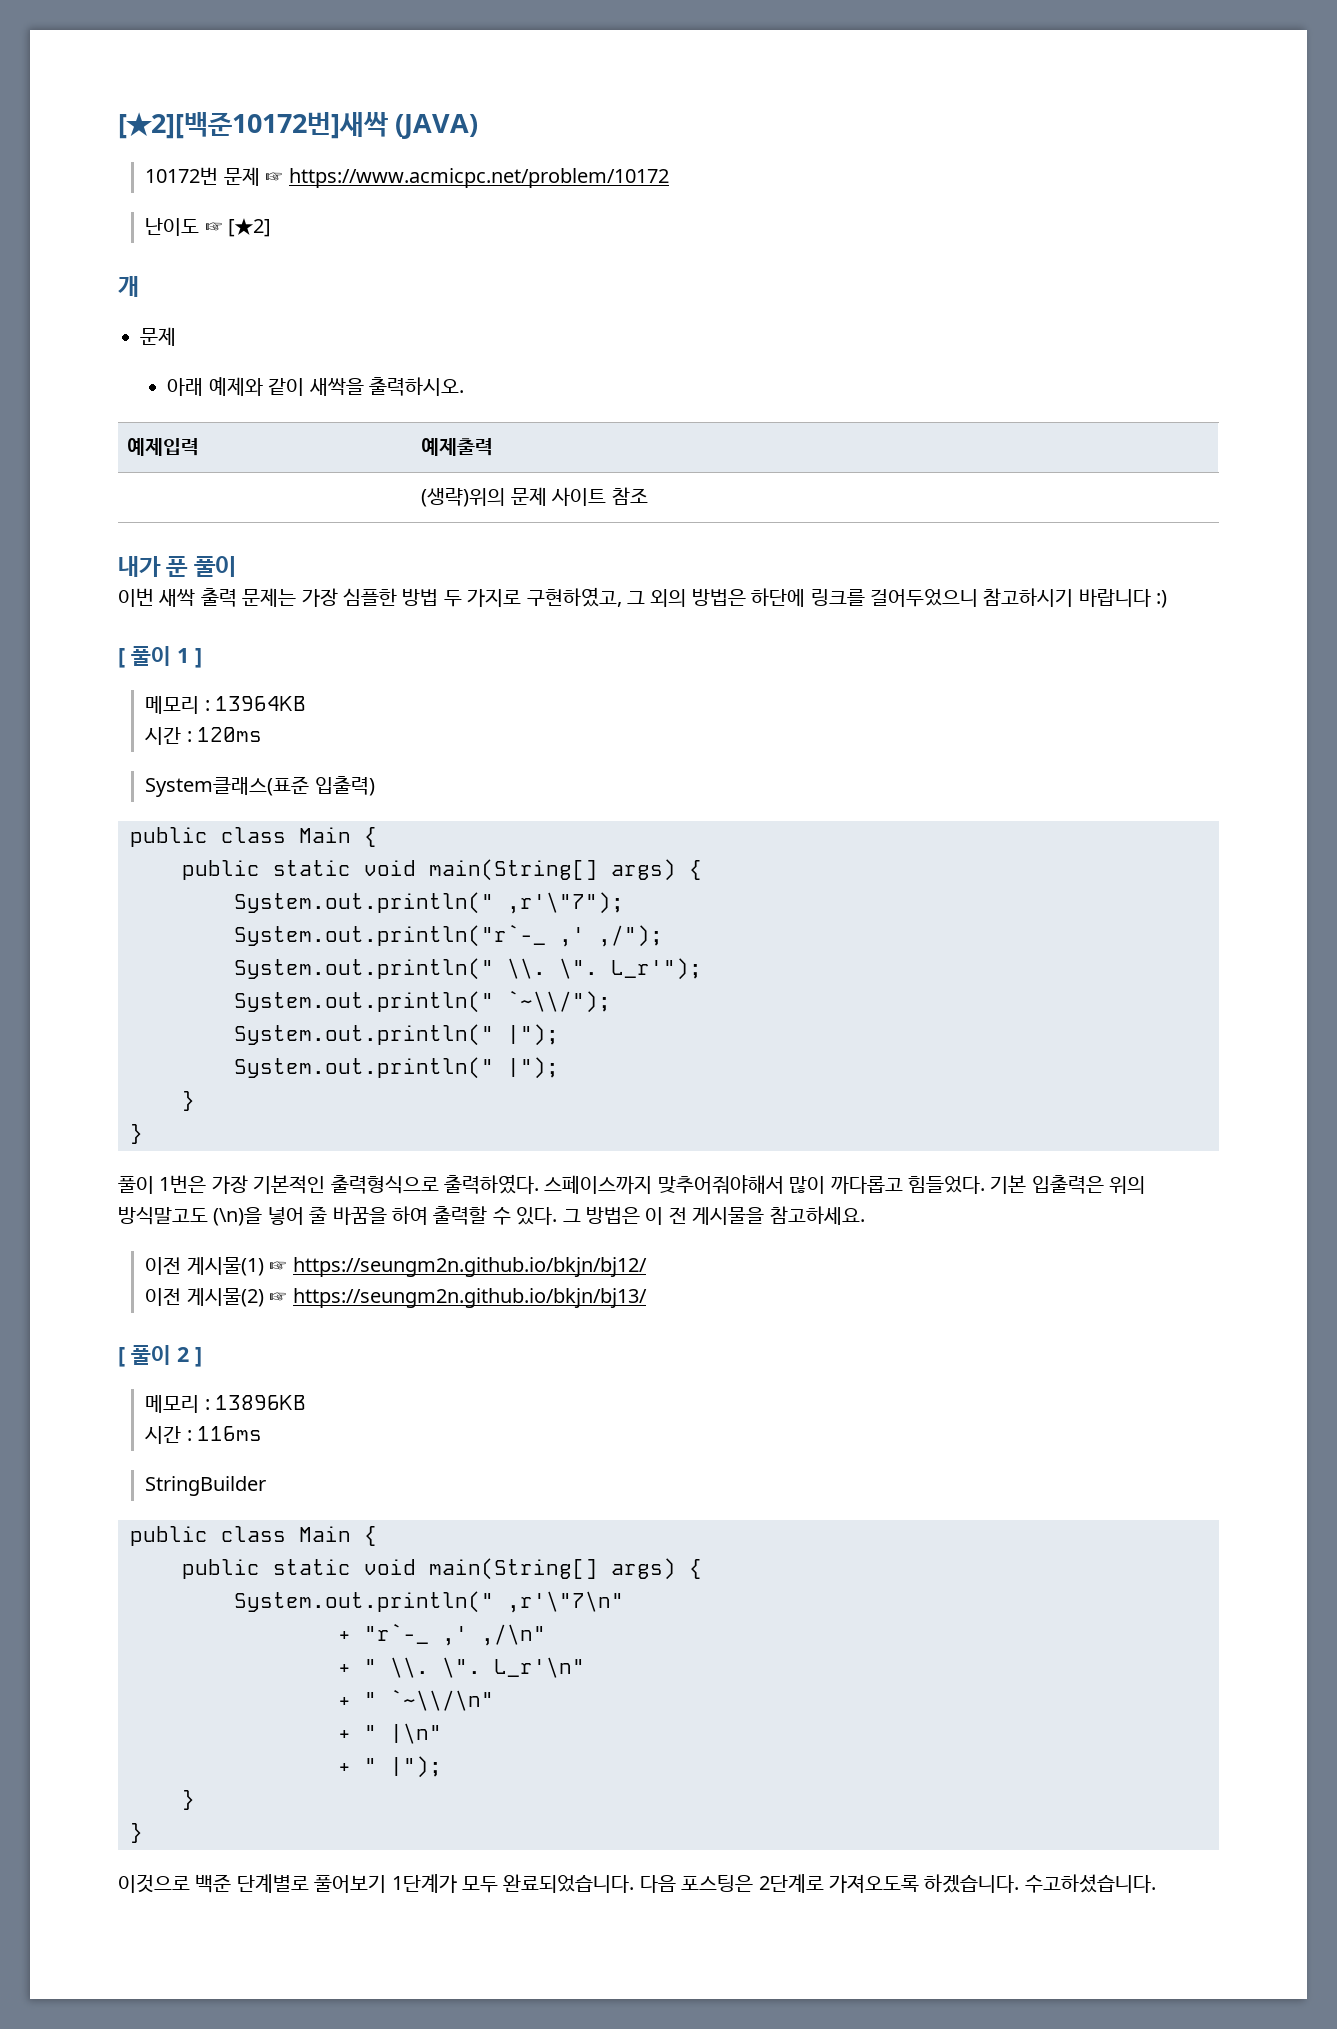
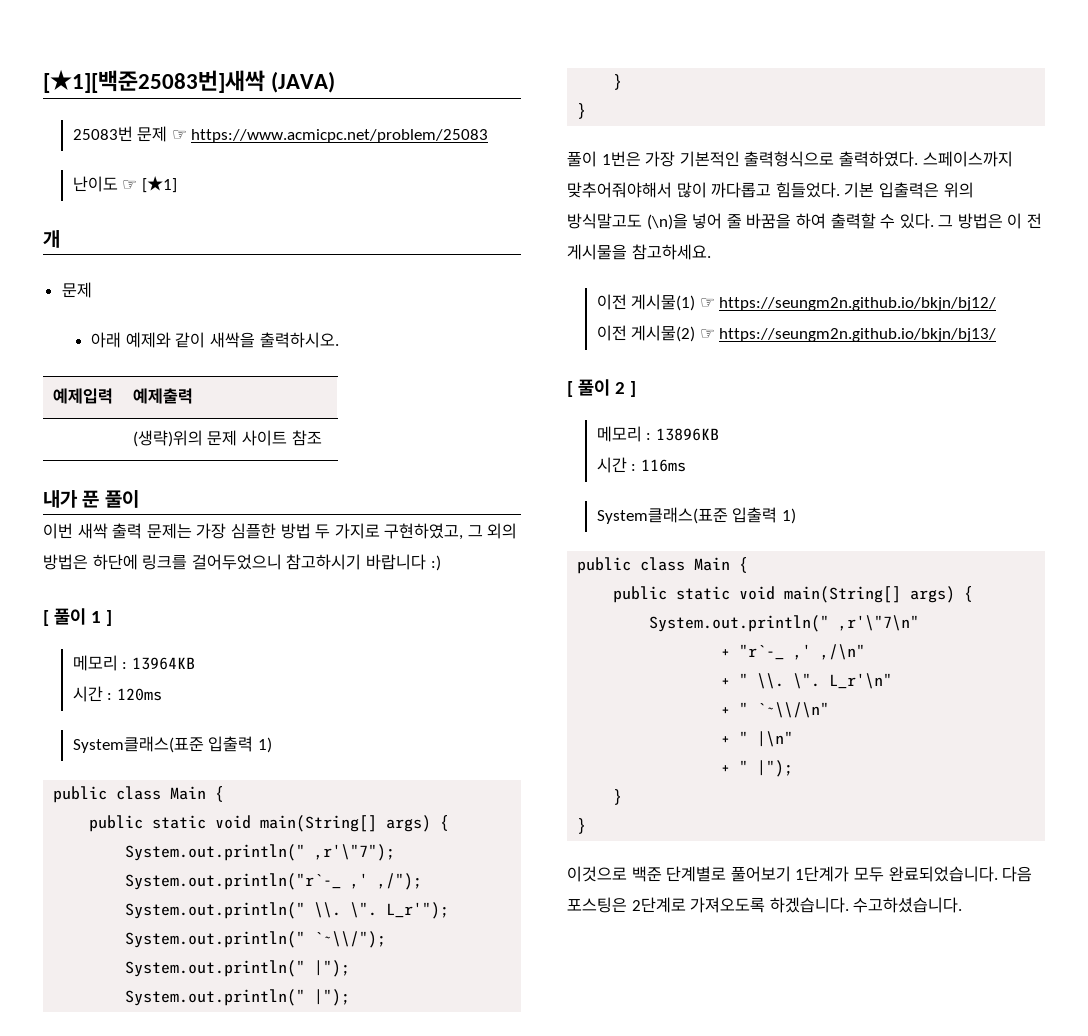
[118,112,388,139] [★2][백준10172번]새싹 -> [43,69,265,93] [★1][백준25083번]새싹
[145,167,219,185] 10172번 -> [72,126,133,142] 25083번
[288,168,669,188] https://www.acmicpc.net/problem/10172 -> [191,129,489,143] https://www.acmicpc.net/problem/25083
[228,218,272,237] [★2] -> [141,176,177,193] [★1]
[314,776,375,796] 입출력) -> [208,736,272,753] 입출력 1)
[145,1476,267,1496] StringBuilder -> [596,507,796,524] System클래스(표준 입출력 1)

